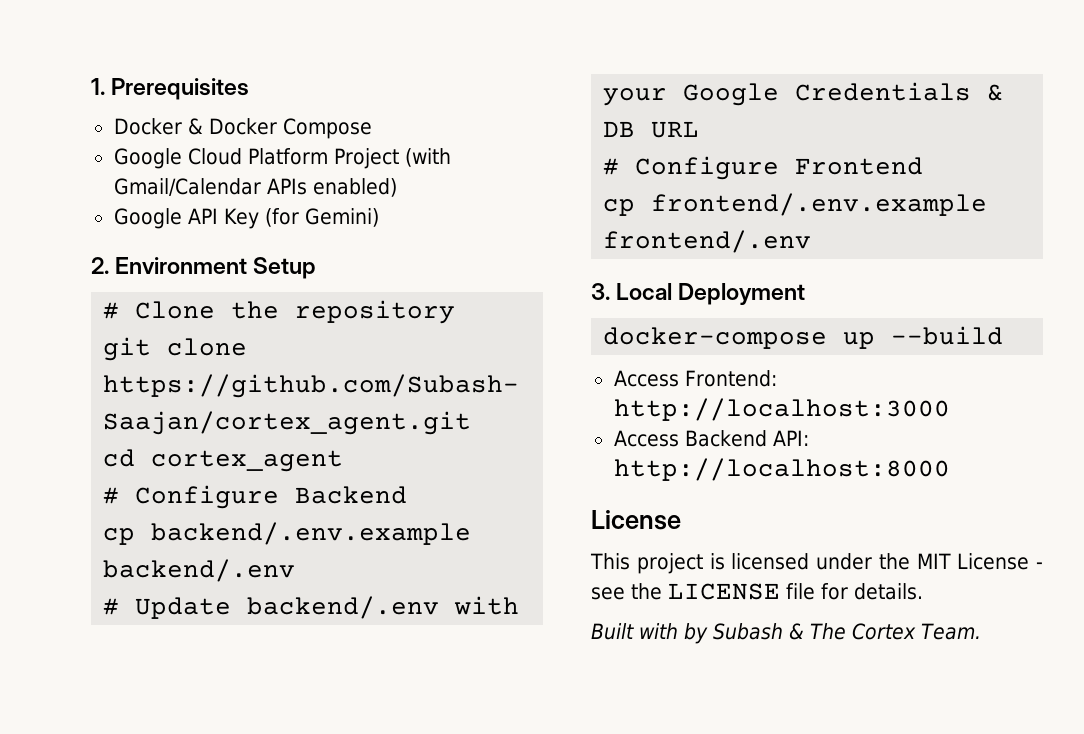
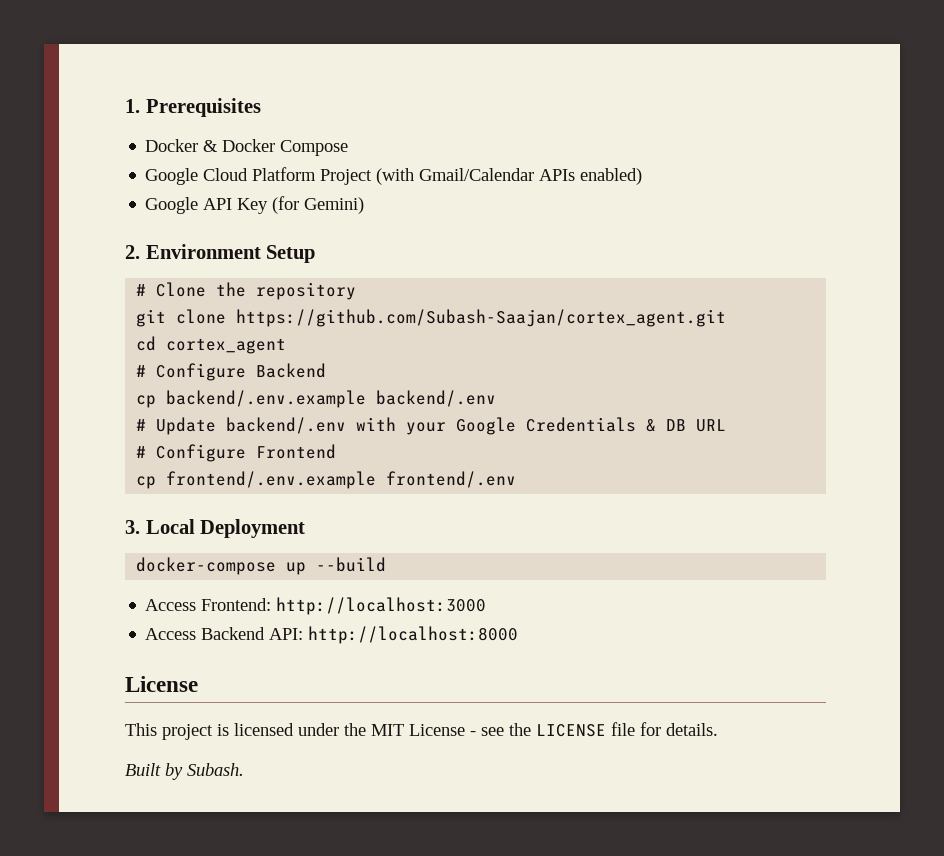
[639,623,981,644] with by Subash & The Cortex Team. -> [165,763,244,780] by Subash.

